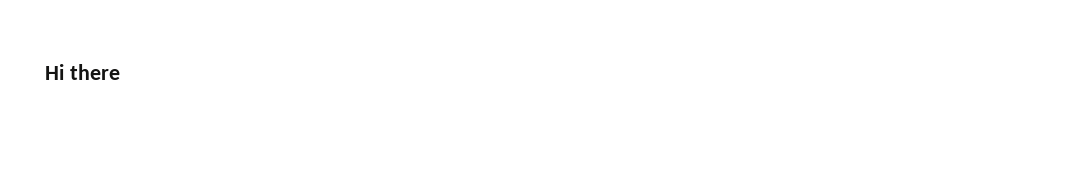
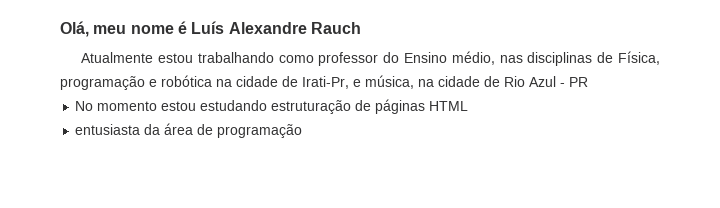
[45,64,120,80] Hi there -> [60,21,361,37] [81,51,660,66] [60,75,588,90] [75,99,469,114] [75,123,303,138] Olá, meu nome é Luís Alexandre Rauch // Atualmente estou trabalhando como professor do Ensino médio, nas disciplinas de Física, programação e robótica na cidade de Irati-Pr, e música, na cidade de Rio Azul - PR // No momento estou estudando estruturação de páginas HTML // entusiasta da área de programação

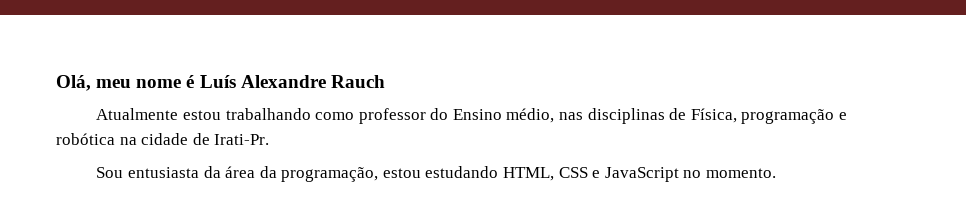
[302,75,588,89] [75,99,469,114] [75,123,303,138] Irati-Pr, e música, na cidade de Rio Azul - PR // No momento estou estudando estruturação de páginas HTML // entusiasta da área de programação -> [214,134,270,145] [96,166,777,182] Irati-Pr. // Sou entusiasta da área da programação, estou estudando HTML, CSS e JavaScript no momento.

